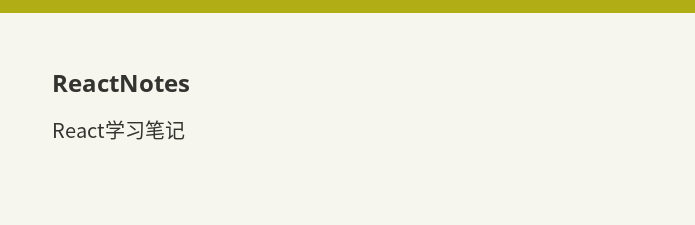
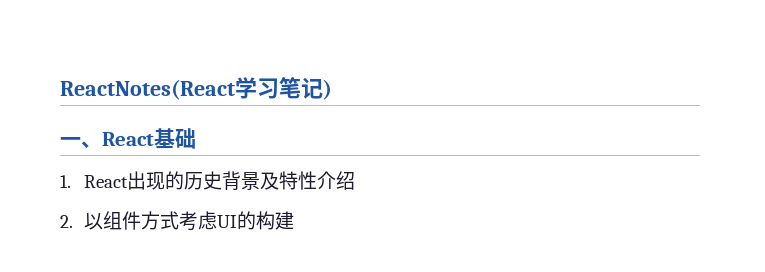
[52,75,190,92] [52,120,185,140] ReactNotes // React学习笔记 -> [60,77,332,100] [60,128,196,149] [60,171,356,190] [60,211,295,231] ReactNotes(React学习笔记) // 一、React基础 // 1. React出现的历史背景及特性介绍 // 2.以组件方式考虑UI的构建

